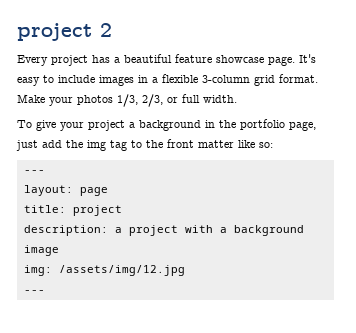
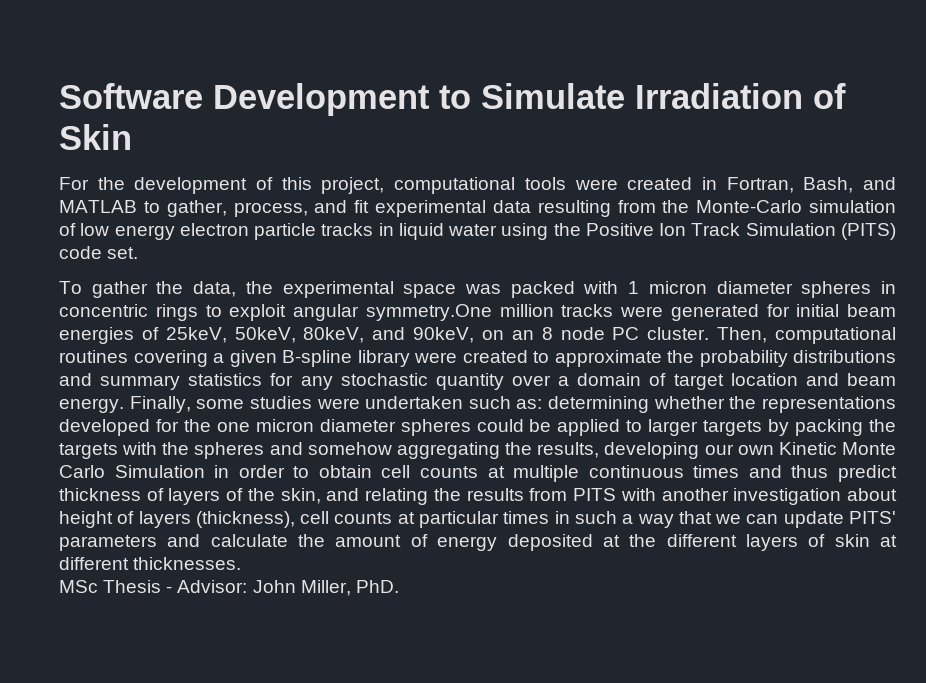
[17,23,112,41] [17,54,316,66] [17,74,318,86] [17,94,237,107] [17,119,316,131] [16,139,273,151] [23,170,45,173] [23,185,108,196] [23,205,122,216] [23,225,304,236] [23,245,59,256] [23,265,185,276] [23,290,45,293] project 2 // Every project has a beautiful feature showcase page. It's easy to include images in a flexible 3-column grid format. Make your photos 1/3, 2/3, or full width. // To give your project a background in the portfolio page, just add the img tag to the front matter like so: // --- // layout: page // title: project // description: a project with a background image // img: /assets/img/12.jpg // --- -> [59,83,846,116] [59,124,132,150] [59,177,897,194] [59,200,897,217] [59,223,896,240] [59,246,139,259] [59,281,896,298] [59,304,896,321] [59,327,897,344] [59,350,896,367] [59,373,896,390] [59,396,896,413] [59,419,896,436] [59,442,897,459] [59,465,897,482] [59,488,898,505] [59,511,896,528] [59,534,898,551] [59,557,242,570] [59,580,399,596] Software Development to Simulate Irradiation of Skin // For the development of this project, computational tools were created in Fortran, Bash, and MATLAB to gather, process, and fit experimental data resulting from the Monte-Carlo simulation of low energy electron particle tracks in liquid water using the Positive Ion Track Simulation (PITS) code set. // To gather the data, the experimental space was packed with 1 micron diameter spheres in concentric rings to exploit angular symmetry.One million tracks were generated for initial beam energies of 25keV, 50keV, 80keV, and 90keV, on an 8 node PC cluster. Then, computational routines covering a given B-spline library were created to approximate the probability distributions and summary statistics for any stochastic quantity over a domain of target location and beam energy. Finally, some studies were undertaken such as: determining whether the representations developed for the one micron diameter spheres could be applied to larger targets by packing the targets with the spheres and somehow aggregating the results, developing our own Kinetic Monte Carlo Simulation in order to obtain cell counts at multiple continuous times and thus predict thickness of layers of the skin, and relating the results from PITS with another investigation about height of layers (thickness), cell counts at particular times in such a way that we can update PITS' parameters and calculate the amount of energy deposited at the different layers of skin at different thicknesses. // MSc Thesis - Advisor: John Miller, PhD.

